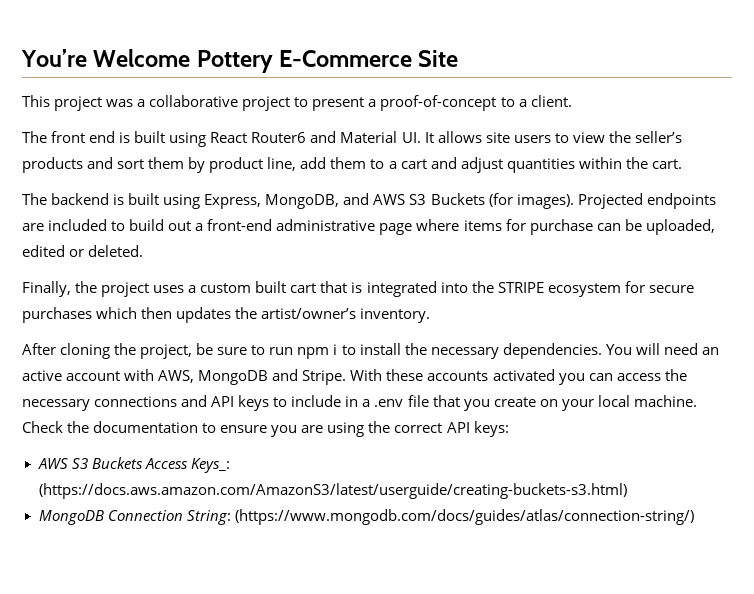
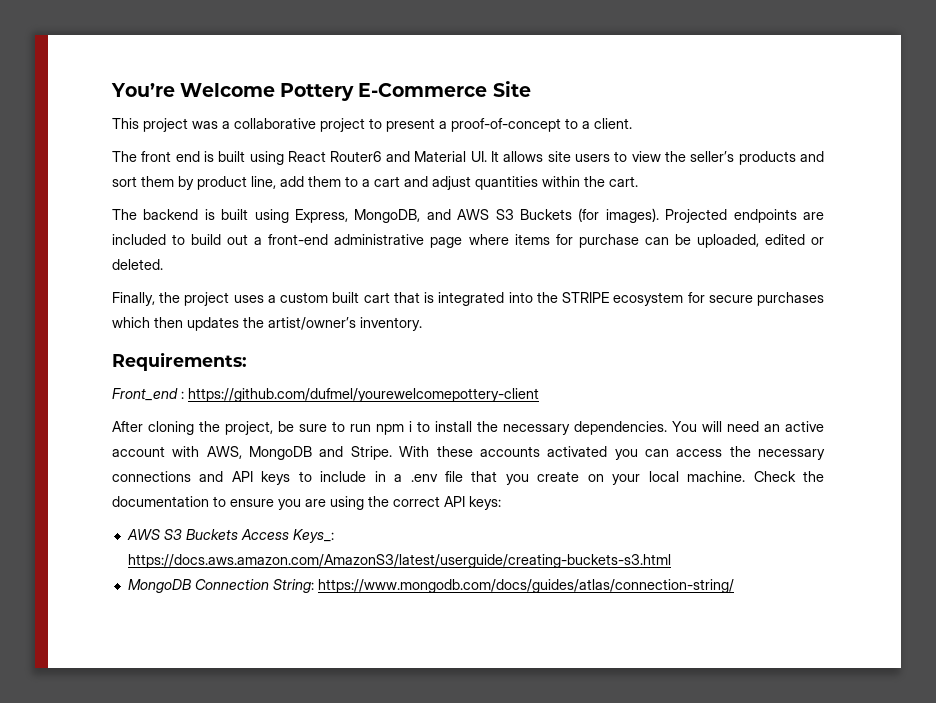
(431, 315) none -> [112,352,247,371] [112,388,539,402] // Requirements: // Front_end : https://github.com/dufmel/yourewelcomepottery-client
[38,483,627,499] (https://docs.aws.amazon.com/AmazonS3/latest/userguide/creating-buckets-s3.html) -> [127,554,671,568] https://docs.aws.amazon.com/AmazonS3/latest/userguide/creating-buckets-s3.html
[234,509,694,525] (https://www.mongodb.com/docs/guides/atlas/connection-string/) -> [317,579,734,593] https://www.mongodb.com/docs/guides/atlas/connection-string/

